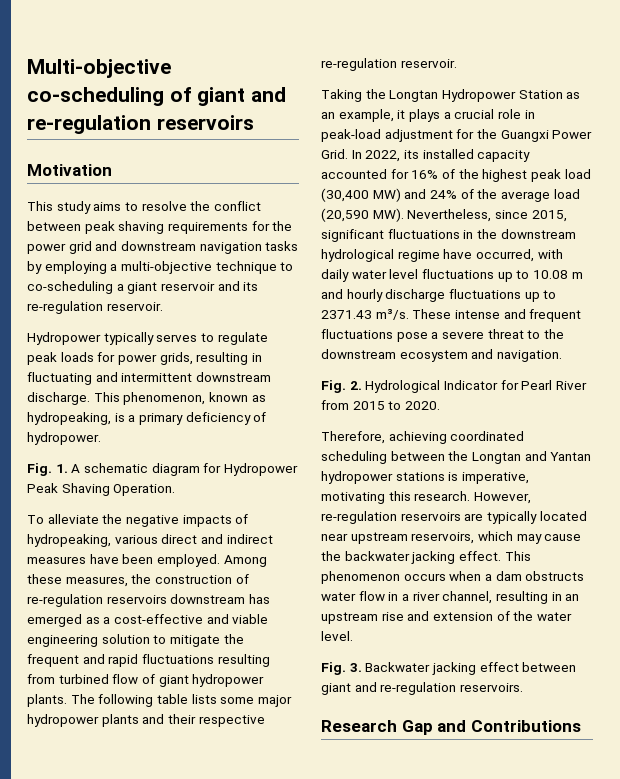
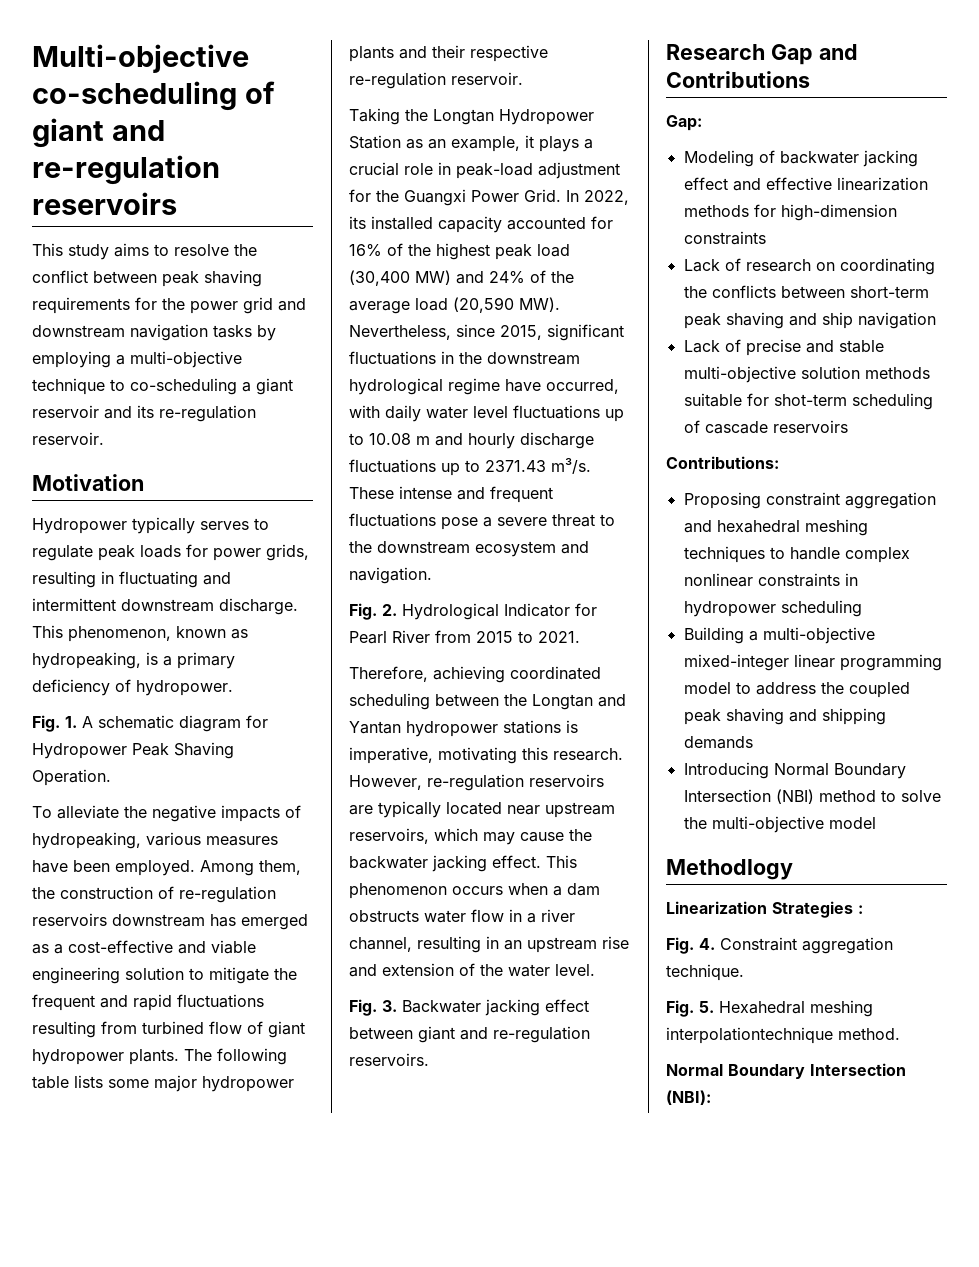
[27,164,112,176] // Motivation -> (177, 203) none
(163, 306) none -> [32,474,144,491] // Motivation
[161,534,273,544] direct and indirect -> (201, 839) none
[27,574,128,587] these measures, -> [259,860,301,875] them,
[404,401,440,410] 2020. -> [538,631,580,643] 2021.
(581, 726) none -> [666,115,702,131] [683,150,918,167] [683,177,928,191] [683,204,897,221] [683,231,766,245] [683,258,935,275] [683,285,929,298] [683,312,936,329] [683,339,884,356] [683,366,930,383] [683,393,933,410] [683,420,848,434] [666,456,779,469] [683,492,936,509] [683,519,868,536] [683,546,910,563] [683,573,858,587] [683,600,862,617] [683,627,875,644] [683,654,942,671] [683,682,910,698] [683,708,886,725] [683,736,753,749] [683,762,906,779] [683,789,941,804] [683,816,876,833] [666,859,793,880] [666,901,863,918] [666,937,893,954] [666,964,744,981] [666,1000,873,1017] [666,1027,900,1044] [666,1063,906,1079] [666,1090,711,1105] // Gap: // Modeling of backwater jacking effect and effective linearization methods for high-dimension constraints // Lack of research on coordinating the conflicts between short-term peak shaving and ship navigation // Lack of precise and stable multi-objective solution methods suitable for shot-term scheduling of cascade reservoirs // Contributions: // Proposing constraint aggregation and hexahedral meshing techniques to handle complex nonlinear constraints in hydropower scheduling // Building a multi-objective mixed-integer linear programming model to address the coupled peak shaving and shipping demands // Introducing Normal Boundary Intersection (NBI) method to solve the multi-objective model // Methodlogy // Linearization Strategies : // Fig. 4. Constraint aggregation technique. // Fig. 5. Hexahedral meshing interpolationtechnique method. // Normal Boundary Intersection (NBI):

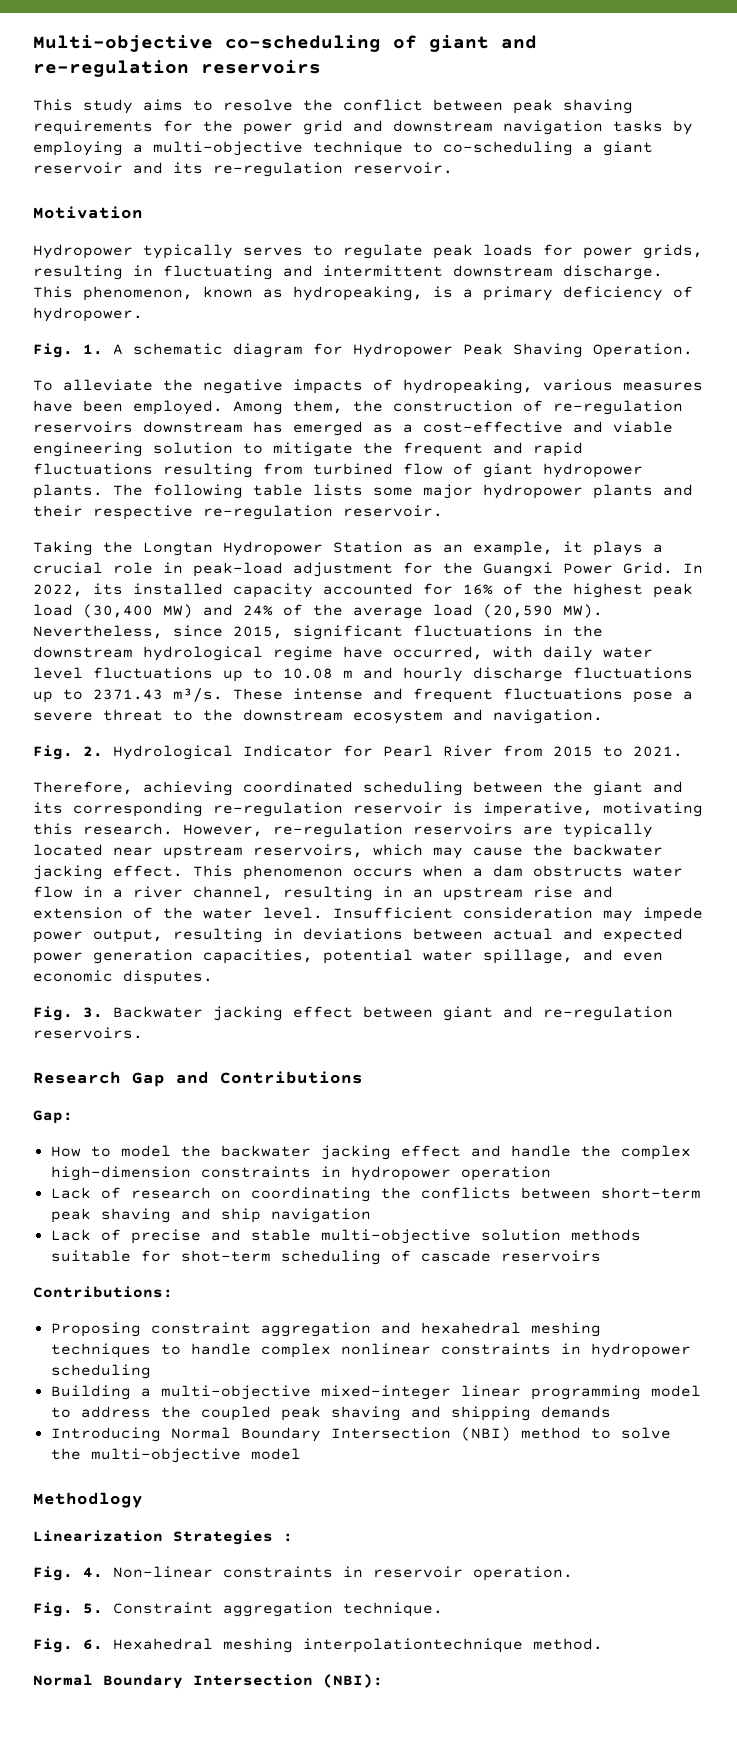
[532,694,626,710] [349,720,561,737] Longtan and Yantan hydropower stations -> [593,781,683,796] [33,802,443,817] giant and its corresponding re-regulation reservoir
(595, 970) none -> [333,907,703,922] [33,928,683,943] [33,949,663,964] [33,970,213,985] Insufficient consideration may impede power output, resulting in deviations between actual and expected power generation capacities, potential water spillage, and even economic disputes.
[683,150,918,167] [683,177,928,191] [683,204,776,217] Modeling of backwater jacking effect and effective linearization methods for -> [50,1145,691,1160] How to model the backwater jacking effect and handle the complex
(766, 238) none -> [320,1166,551,1181] in hydropower operation
(715, 944) none -> [113,1566,573,1581] [33,1602,103,1617] Non-linear constraints in reservoir operation. // Fig. 5.
[699,1001,714,1013] 5. -> [83,1639,103,1650] 6.

